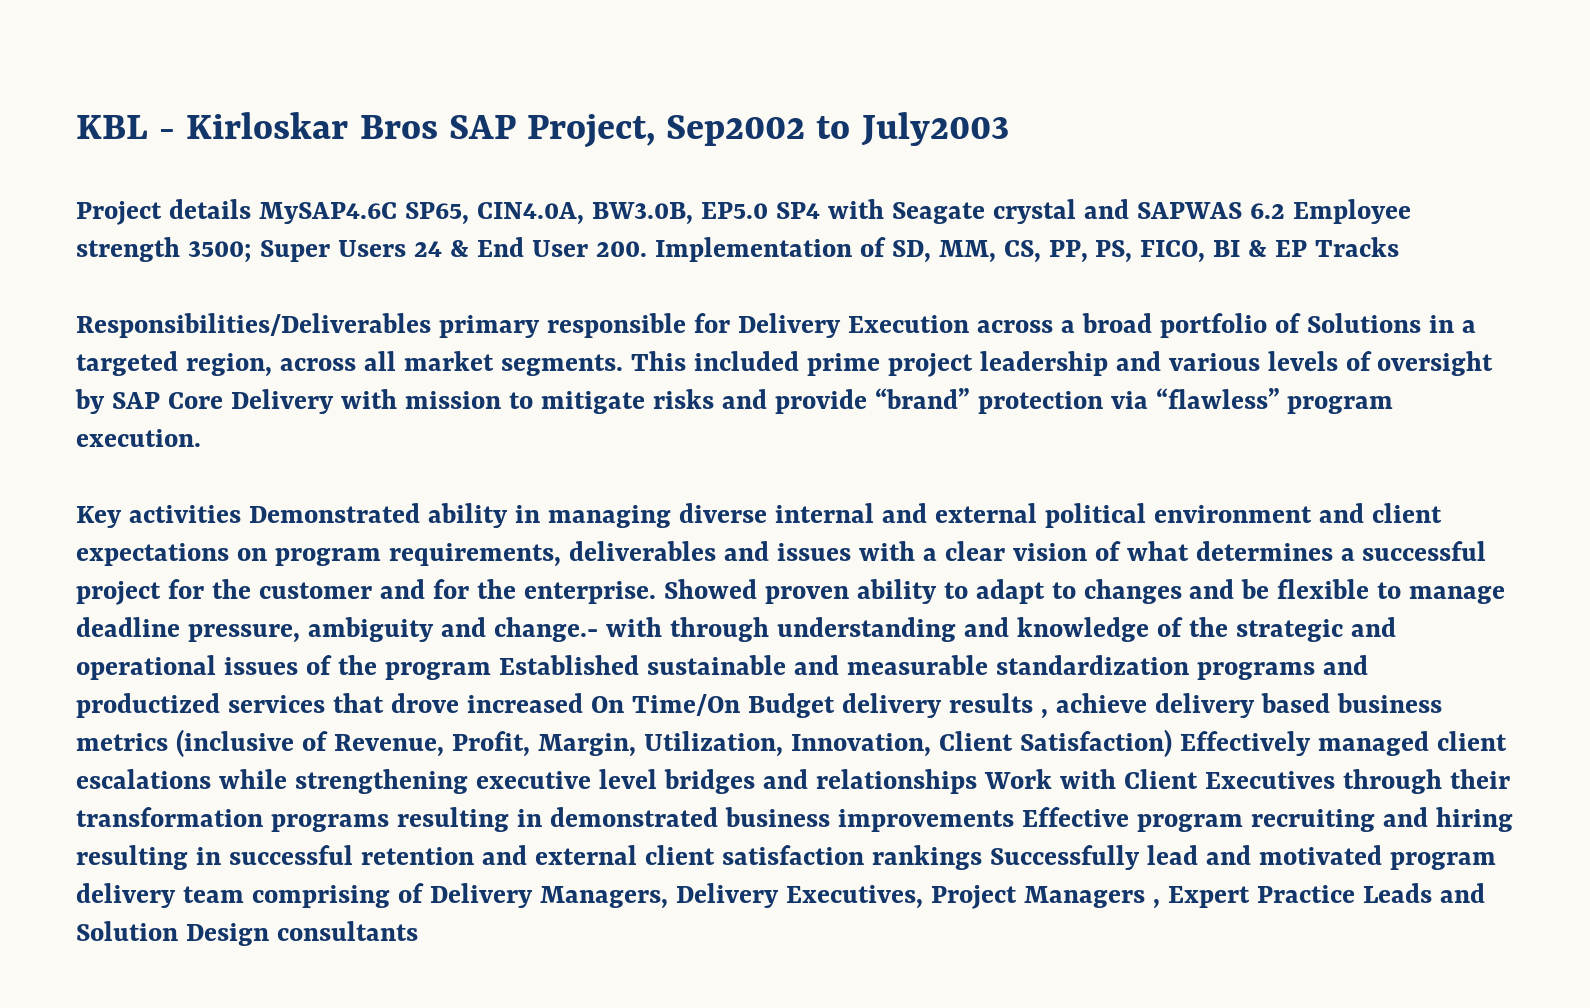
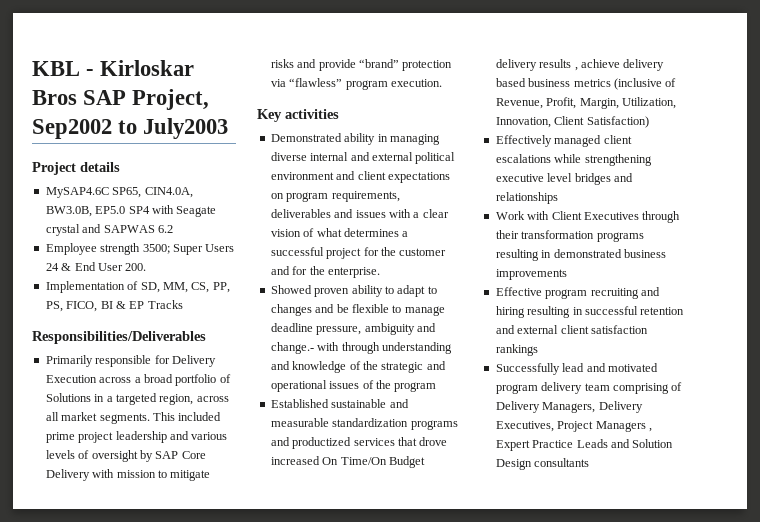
(251, 209) none -> (120, 167) //
(1285, 211) none -> (173, 229) //
(647, 249) none -> (147, 267) //
[438,315,540,338] primary -> [45,355,93,367] // Primarily
(241, 514) none -> (339, 114) //
(656, 592) none -> (380, 272) //
(491, 671) none -> (437, 387) //
(1172, 743) none -> (649, 122) //
(977, 781) none -> (558, 198) //
(1014, 820) none -> (567, 274) //
(982, 857) none -> (538, 350) //

